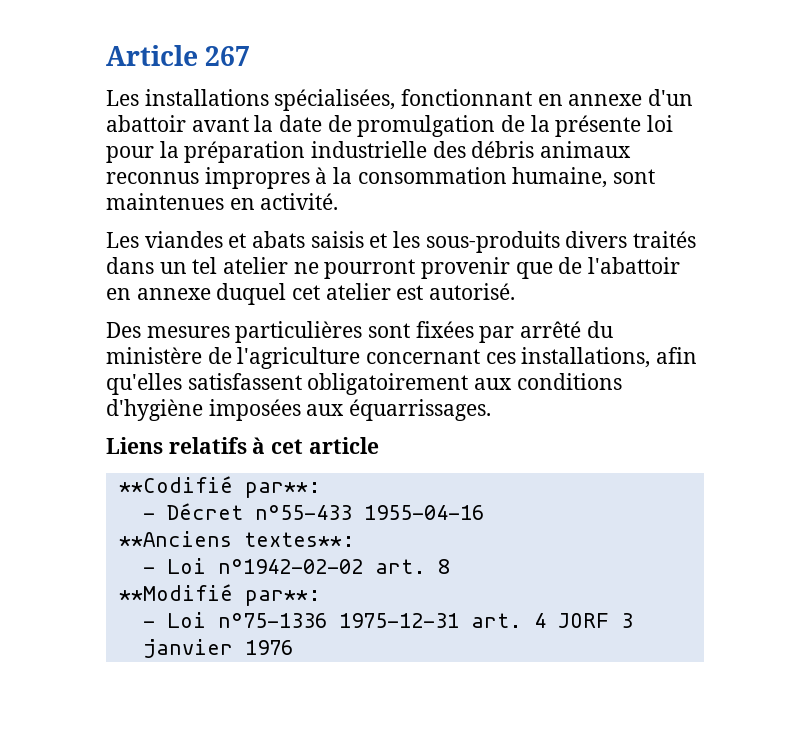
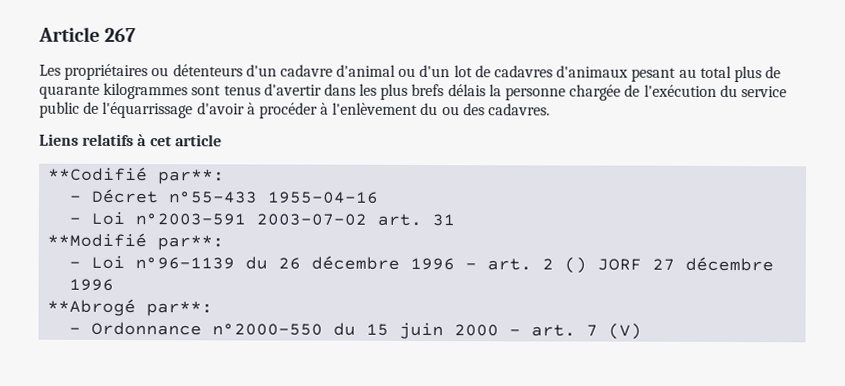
[144,89,694,111] [106,115,674,137] [106,141,632,163] [106,167,656,189] [106,193,339,210] [106,231,697,253] [106,257,681,279] [106,283,516,305] [106,321,613,343] [106,347,698,369] [106,373,622,395] [106,399,492,421] installations spécialisées, fonctionnant en annexe d'un abattoir avant la date de promulgation de la présente loi pour la préparation industrielle des débris animaux reconnus impropres à la consommation humaine, sont maintenues en activité. // Les viandes et abats saisis et les sous-produits divers traités dans un tel atelier ne pourront provenir que de l'abattoir en annexe duquel cet atelier est autorisé. // Des mesures particulières sont fixées par arrêté du ministère de l'agriculture concernant ces installations, afin qu'elles satisfassent obligatoirement aux conditions d'hygiène imposées aux équarrissages. -> [64,63,782,83] [39,82,787,101] [39,101,551,119] propriétaires ou détenteurs d'un cadavre d'animal ou d'un lot de cadavres d'animaux pesant au total plus de quarante kilogrammes sont tenus d'avertir dans les plus brefs délais la personne chargée de l'exécution du service public de l'équarrissage d'avoir à procéder à l'enlèvement du ou des cadavres.
[118,531,355,547] [142,558,450,574] // **Anciens textes**: // - Loi n°1942-02-02 art. 8 -> [69,211,456,227] // - Loi n°2003-591 2003-07-02 art. 31
[217,613,633,628] [142,639,293,658] n°75-1336 1975-12-31 art. 4 JORF 3 janvier 1976 -> [135,255,775,274] [69,278,115,291] [47,298,214,317] [69,321,643,340] n°96-1139 du 26 décembre 1996 - art. 2 () JORF 27 décembre 1996 // **Abrogé par**: // - Ordonnance n°2000-550 du 15 juin 2000 - art. 7 (V)

